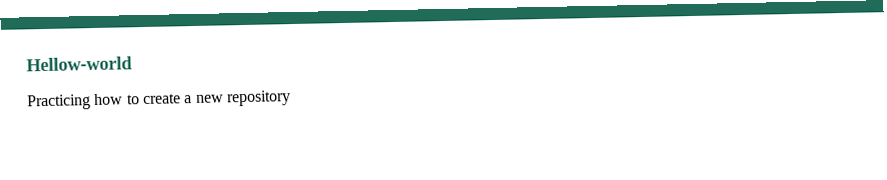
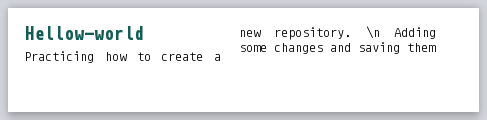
[225,90,291,107] repository -> [274,26,436,40] [239,42,436,54] repository. \n Adding some changes and saving them

